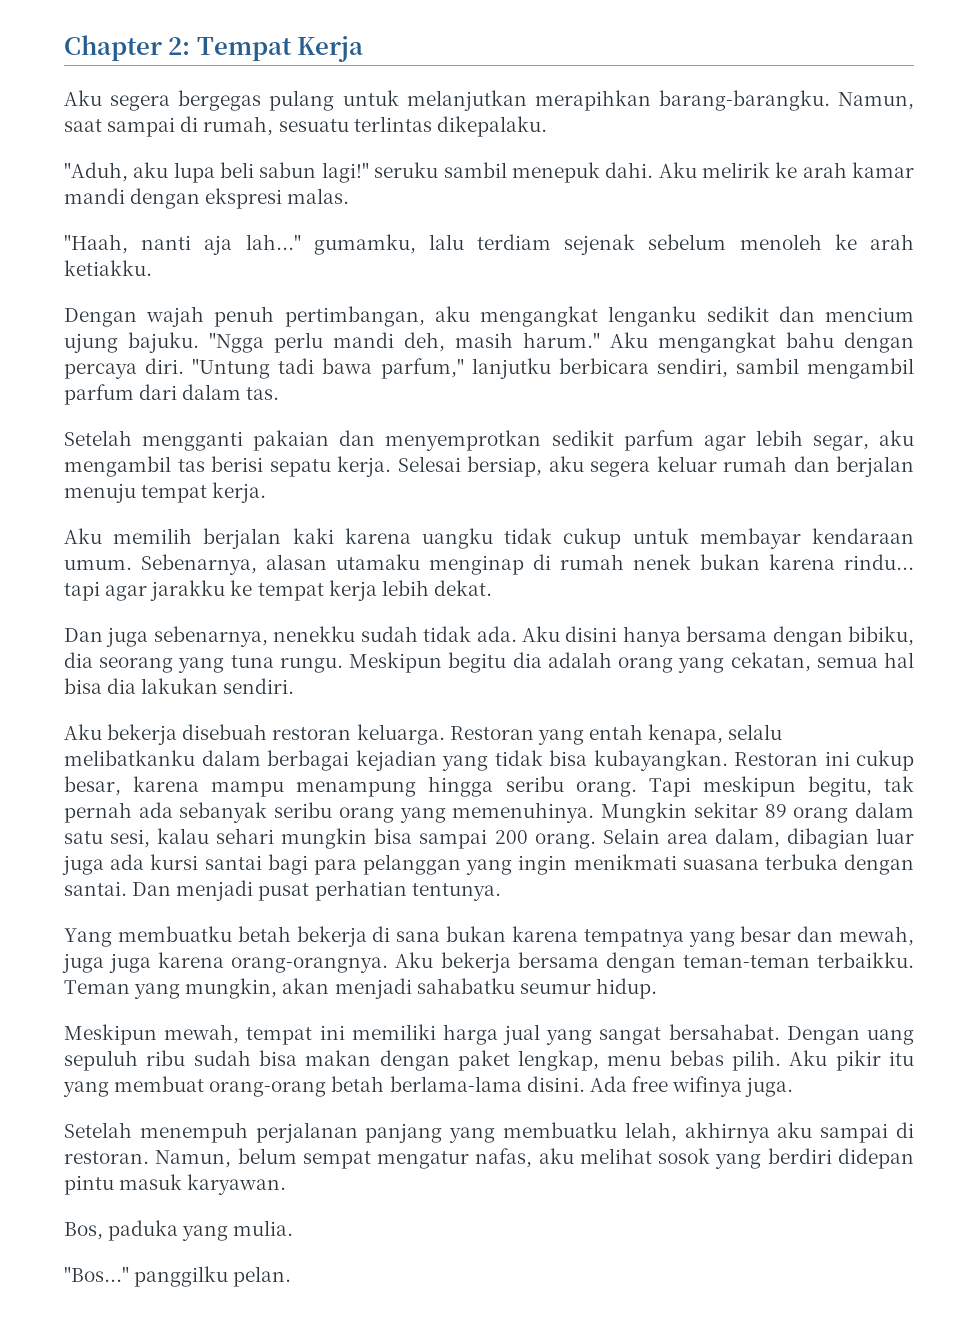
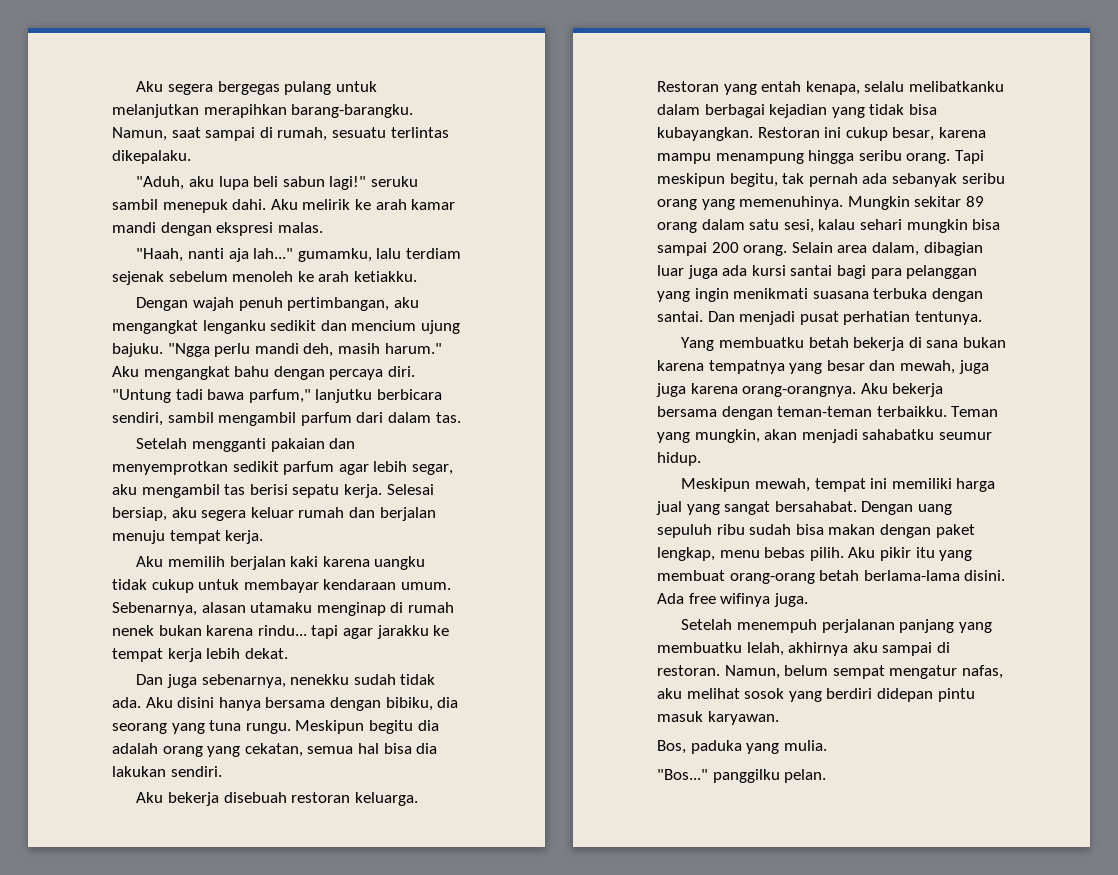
[64,35,364,62] Chapter 2: Tempat Kerja // -> (136, 86) none

